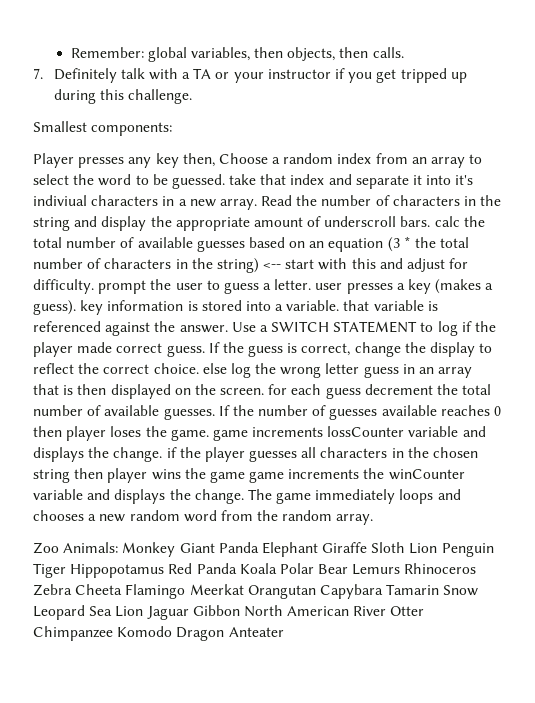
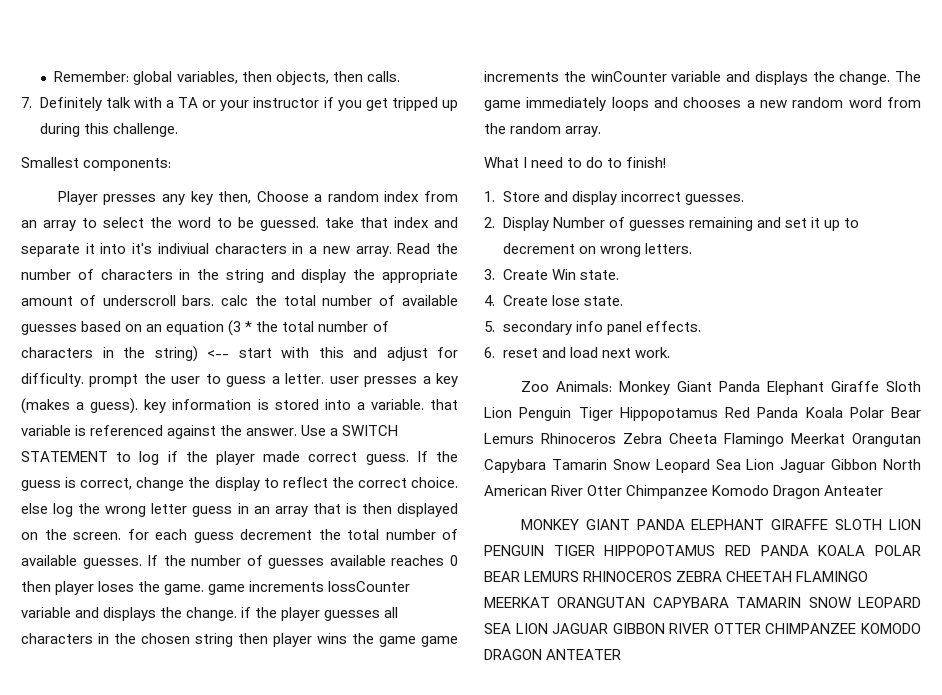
(374, 519) none -> [484,157,667,168] [484,191,744,205] [484,217,859,231] [502,243,692,257] [484,269,619,280] [484,295,623,306] [484,321,701,335] [484,347,670,358] // What I need to do to finish! // 1. Store and display incorrect guesses. // 2. Display Number of guesses remaining and set it up to decrement on wrong letters. // 3. Create Win state. // 4. Create lose state. // 5. secondary info panel effects. // 6. reset and load next work.
(284, 632) none -> [520,519,922,530] [484,545,921,556] [484,571,869,582] [484,597,921,608] [484,623,921,634] [484,649,622,660] // MONKEY GIANT PANDA ELEPHANT GIRAFFE SLOTH LION PENGUIN TIGER HIPPOPOTAMUS RED PANDA KOALA POLAR BEAR LEMURS RHINOCEROS ZEBRA CHEETAH FLAMINGO MEERKAT ORANGUTAN CAPYBARA TAMARIN SNOW LEOPARD SEA LION JAGUAR GIBBON RIVER OTTER CHIMPANZEE KOMODO DRAGON ANTEATER

